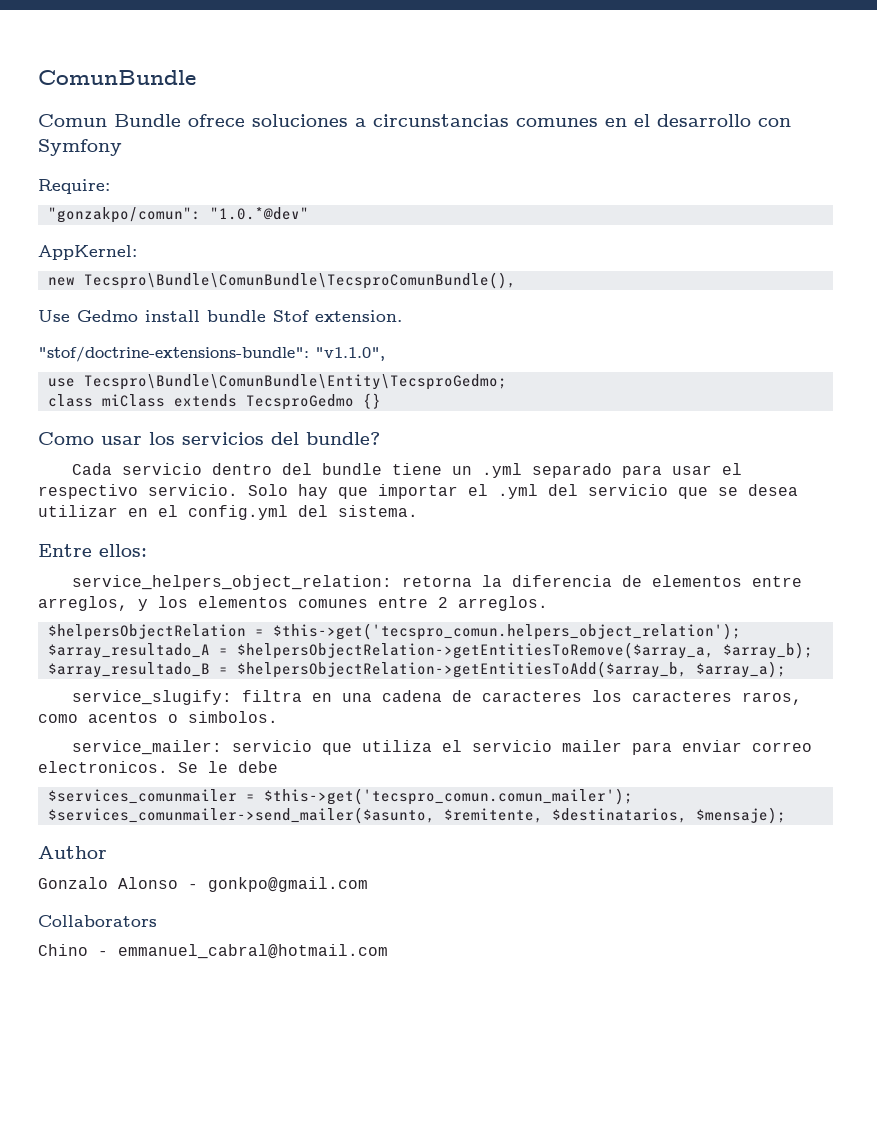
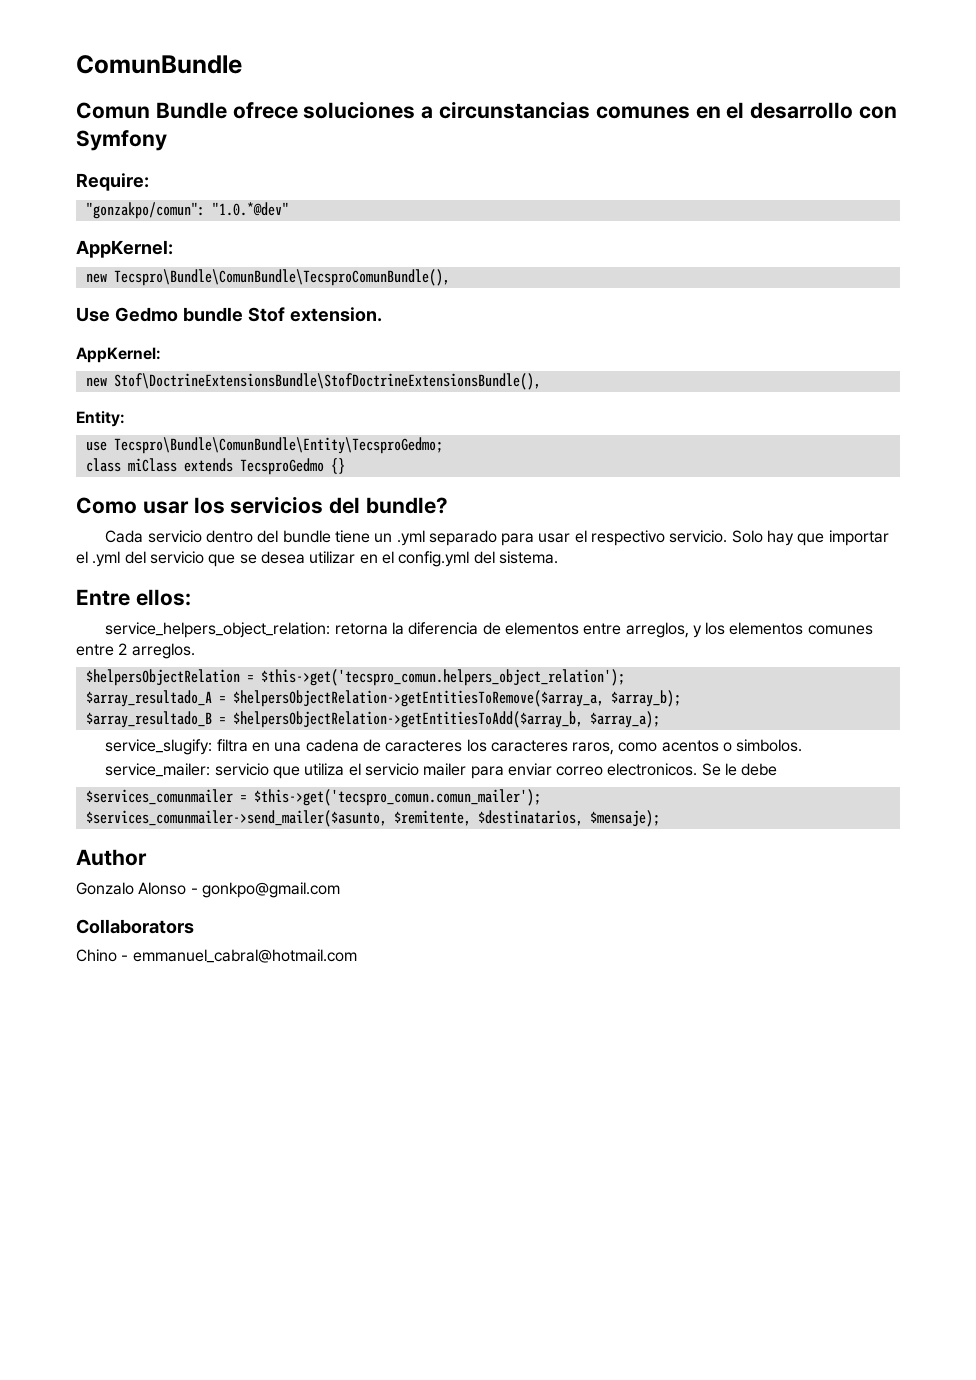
[145,310,200,322] install -> (178, 314) none
[38,346,385,362] "stof/doctrine-extensions-bundle": "v1.1.0", -> [76,347,161,363] [85,373,541,390] [76,411,125,427] AppKernel: // new Stof\DoctrineExtensionsBundle\StofDoctrineExtensionsBundle(), // Entity:

